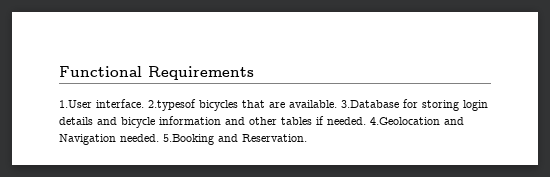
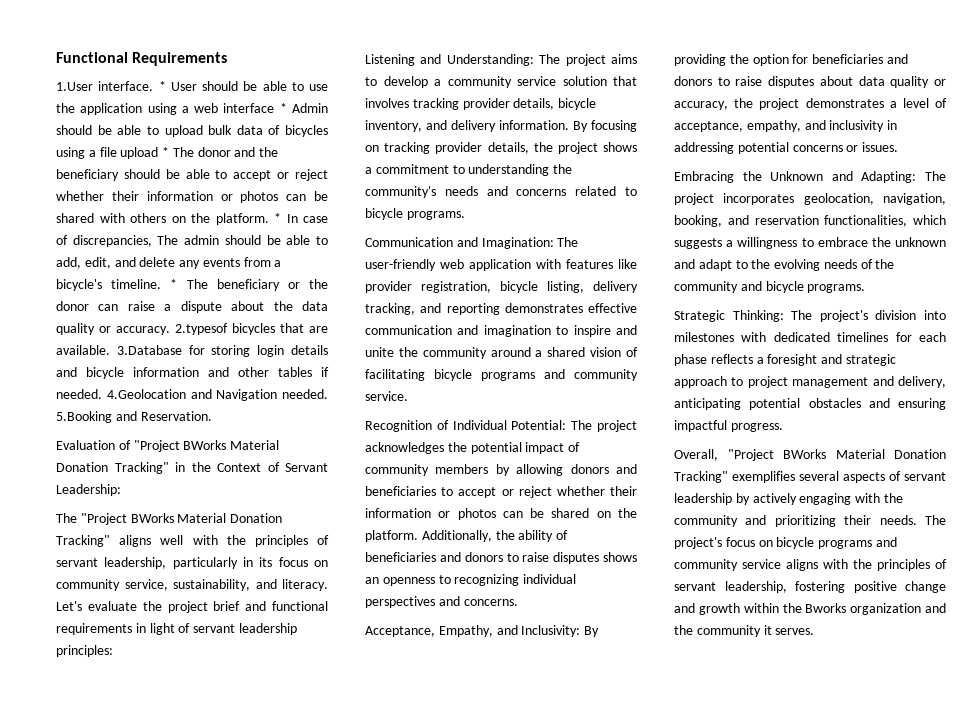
(144, 103) none -> [158,81,328,91] [56,103,328,115] [56,125,328,137] [56,147,279,159] [56,169,328,181] [56,191,328,203] [56,213,328,225] [56,235,328,247] [56,257,282,269] [56,279,328,291] [56,301,328,313] [56,323,170,335] * User should be able to use the application using a web interface * Admin should be able to upload bulk data of bicycles using a file upload * The donor and the beneficiary should be able to accept or reject whether their information or photos can be shared with others on the platform. * In case of discrepancies, The admin should be able to add, edit, and delete any events from a bicycle's timeline. * The beneficiary or the donor can raise a dispute about the data quality or accuracy.
(307, 138) none -> [56,440,280,452] [56,462,328,474] [56,484,121,496] [56,513,283,525] [56,535,329,547] [56,557,328,569] [56,579,328,591] [56,601,328,613] [56,623,297,635] [56,645,113,657] [365,54,637,66] [365,76,637,88] [365,98,597,110] [365,120,637,132] [365,142,637,154] [365,164,573,176] [365,186,637,198] [365,208,465,220] [365,237,579,249] [365,259,637,271] [365,281,638,293] [365,303,637,315] [365,325,637,337] [365,347,638,359] [365,369,638,381] [365,391,408,401] [365,420,637,432] [365,442,581,454] [365,464,637,476] [365,486,637,498] [365,508,637,520] [365,530,569,542] [365,552,637,564] [365,574,577,586] [365,596,518,608] [365,625,600,637] [674,54,908,66] [674,76,946,88] [674,98,947,110] [674,120,898,132] [674,142,899,154] [674,171,946,183] [674,193,946,205] [674,215,946,227] [674,237,946,249] [674,259,895,271] [674,281,866,293] [674,310,946,322] [674,332,946,342] [674,354,896,366] [674,376,946,388] [674,398,946,410] [674,420,783,432] [674,449,946,461] [674,471,946,483] [674,493,903,505] [674,515,946,527] [674,537,897,549] [674,559,947,571] [674,581,946,593] [674,603,946,615] [674,625,815,637] // Evaluation of "Project BWorks Material Donation Tracking" in the Context of Servant Leadership: // The "Project BWorks Material Donation Tracking" aligns well with the principles of servant leadership, particularly in its focus on community service, sustainability, and literacy. Let's evaluate the project brief and functional requirements in light of servant leadership principles: // Listening and Understanding: The project aims to develop a community service solution that involves tracking provider details, bicycle inventory, and delivery information. By focusing on tracking provider details, the project shows a commitment to understanding the community's needs and concerns related to bicycle programs. // Communication and Imagination: The user-friendly web application with features like provider registration, bicycle listing, delivery tracking, and reporting demonstrates effective communication and imagination to inspire and unite the community around a shared vision of facilitating bicycle programs and community service. // Recognition of Individual Potential: The project acknowledges the potential impact of community members by allowing donors and beneficiaries to accept or reject whether their information or photos can be shared on the platform. Additionally, the ability of beneficiaries and donors to raise disputes shows an openness to recognizing individual perspectives and concerns. // Acceptance, Empathy, and Inclusivity: By providing the option for beneficiaries and donors to raise disputes about data quality or accuracy, the project demonstrates a level of acceptance, empathy, and inclusivity in addressing potential concerns or issues. // Embracing the Unknown and Adapting: The project incorporates geolocation, navigation, booking, and reservation functionalities, which suggests a willingness to embrace the unknown and adapt to the evolving needs of the community and bicycle programs. // Strategic Thinking: The project's division into milestones with dedicated timelines for each phase reflects a foresight and strategic approach to project management and delivery, anticipating potential obstacles and ensuring impactful progress. // Overall, "Project BWorks Material Donation Tracking" exemplifies several aspects of servant leadership by actively engaging with the community and prioritizing their needs. The project's focus on bicycle programs and community service aligns with the principles of servant leadership, fostering positive change and growth within the Bworks organization and the community it serves.

